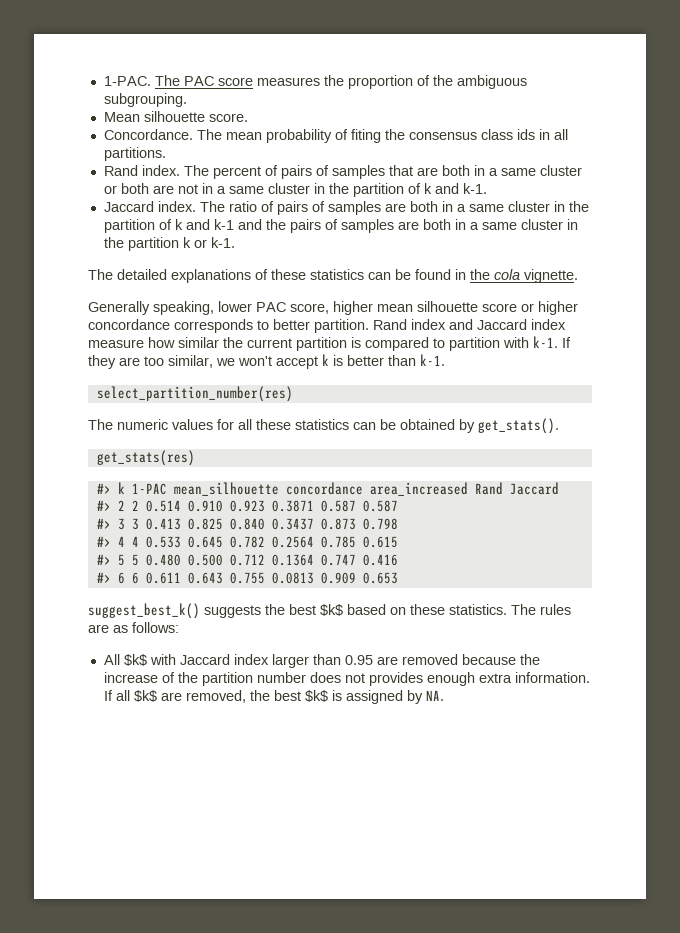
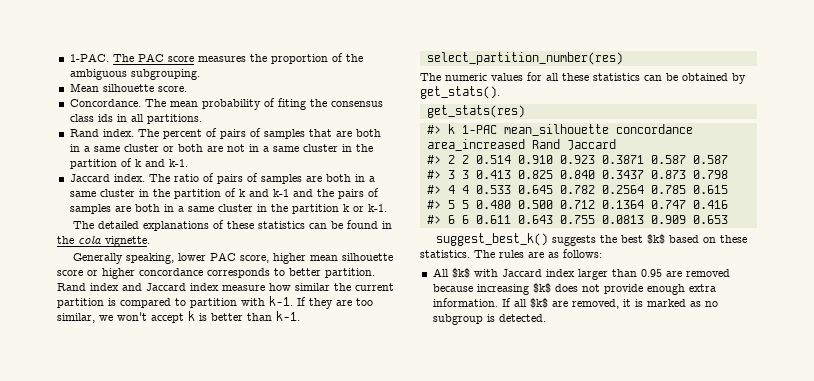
[519,654,540,665] [103,672,306,686] the increase of the partition number -> [476,283,551,295] increasing $k$
[368,672,423,686] provides -> [603,284,643,294] provide
[249,690,444,704] the best $k$ is assigned by NA. -> [622,299,718,307] [432,314,546,325] it is marked as no subgroup is detected.

